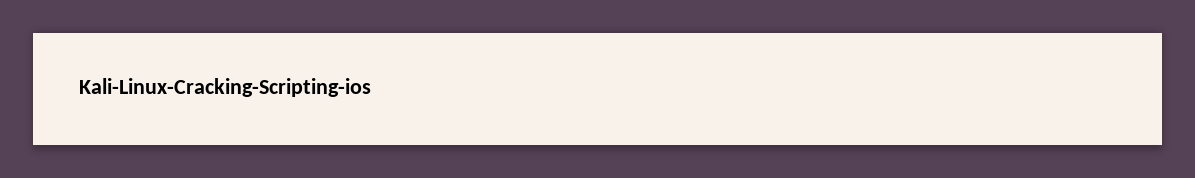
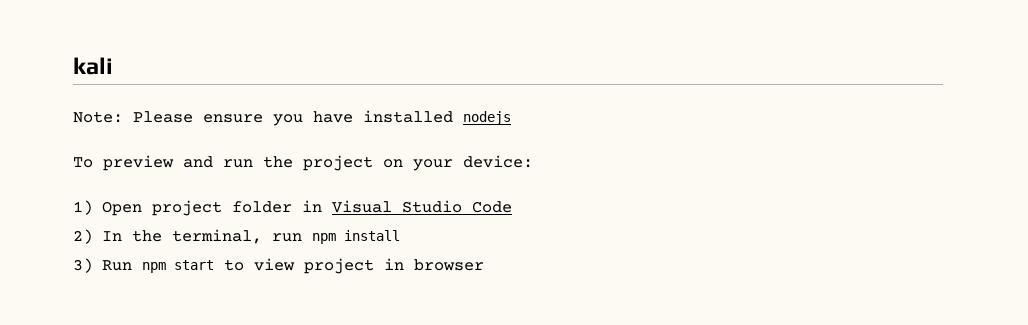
[79,78,371,97] Kali-Linux-Cracking-Scripting-ios -> [73,57,113,75] [73,110,511,126] [73,155,533,171] [73,200,512,216] [73,229,400,244] [73,258,484,274] kali // Note: Please ensure you have installed nodejs // To preview and run the project on your device: // 1) Open project folder in Visual Studio Code // 2) In the terminal, run npm install // 3) Run npm start to view project in browser

